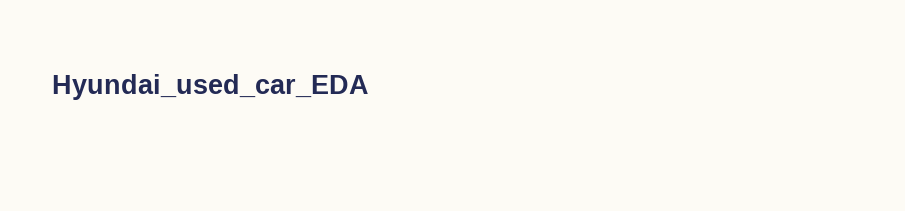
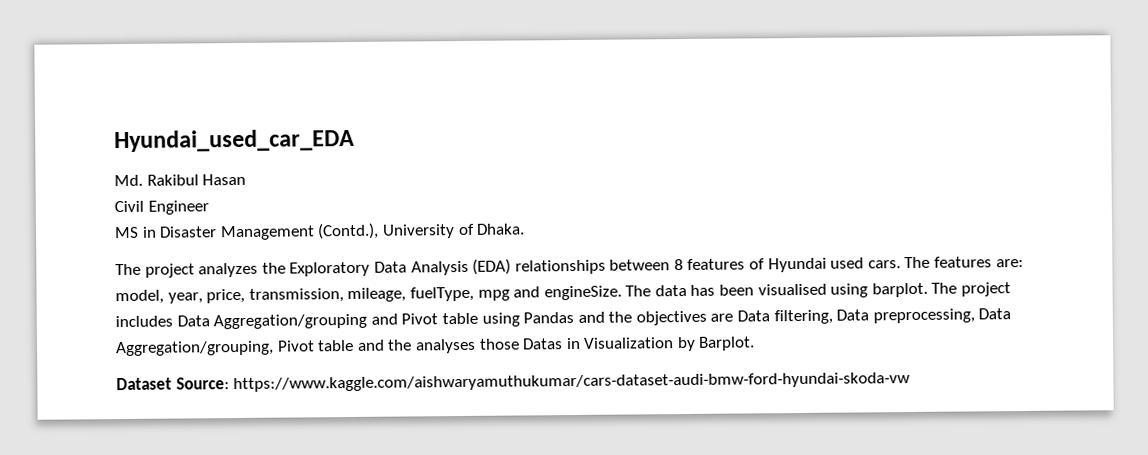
(369, 87) none -> [114,173,247,187] [114,200,209,215] [114,222,526,241] [115,256,1024,278] [115,282,1012,305] [115,308,1012,330] [116,336,756,357] [116,372,911,393] // Md. Rakibul Hasan // Civil Engineer // MS in Disaster Management (Contd.), University of Dhaka. // The project analyzes the Exploratory Data Analysis (EDA) relationships between 8 features of Hyundai used cars. The features are: model, year, price, transmission, mileage, fuelType, mpg and engineSize. The data has been visualised using barplot. The project includes Data Aggregation/grouping and Pivot table using Pandas and the objectives are Data filtering, Data preprocessing, Data Aggregation/grouping, Pivot table and the analyses those Datas in Visualization by Barplot. // Dataset Source: https://www.kaggle.com/aishwaryamuthukumar/cars-dataset-audi-bmw-ford-hyundai-skoda-vw

